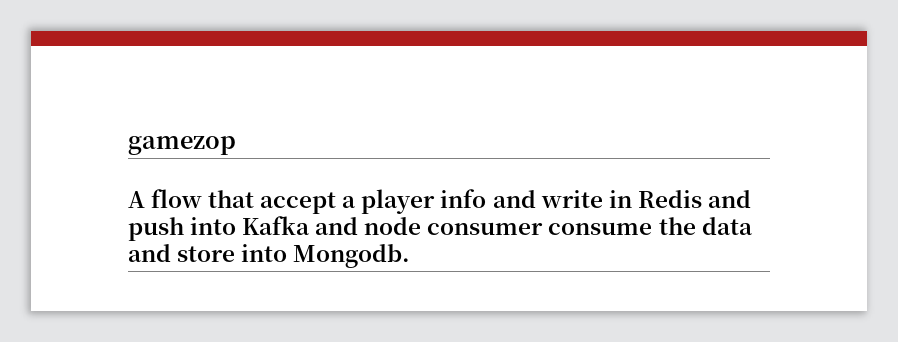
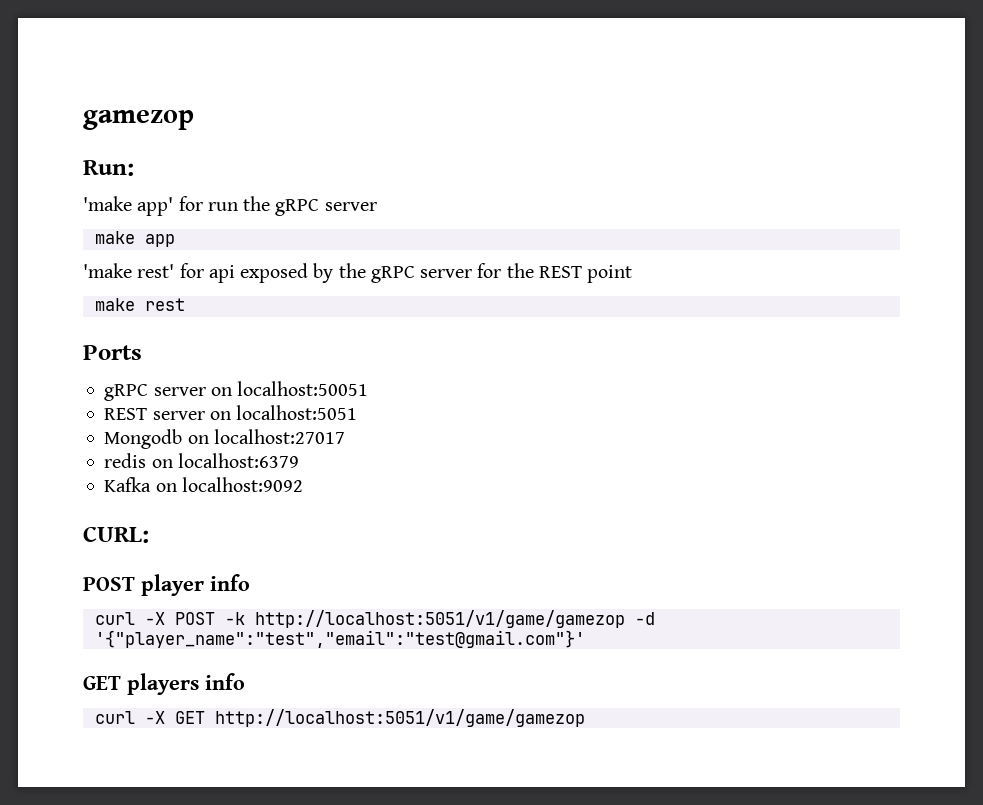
[128,189,751,214] [128,216,753,241] [128,244,411,268] A flow that accept a player info and write in Redis and push into Kafka and node consumer consume the data and store into Mongodb. -> [83,160,134,176] [83,196,377,216] [94,231,175,247] [83,263,633,283] [94,298,185,311] [83,345,142,360] [104,381,369,401] [104,405,358,420] [104,429,345,449] [104,453,299,468] [104,477,303,492] [83,526,149,543] [83,574,250,596] [94,610,655,628] [94,630,585,648] [83,673,245,695] [94,709,585,727] Run: // 'make app' for run the gRPC server // make app // 'make rest' for api exposed by the gRPC server for the REST point // make rest // Ports // gRPC server on localhost:50051 // REST server on localhost:5051 // Mongodb on localhost:27017 // redis on localhost:6379 // Kafka on localhost:9092 // CURL: // POST player info // curl -X POST -k http://localhost:5051/v1/game/gamezop -d '{"player_name":"test","email":"test@gmail.com"}' // GET players info // curl -X GET http://localhost:5051/v1/game/gamezop

